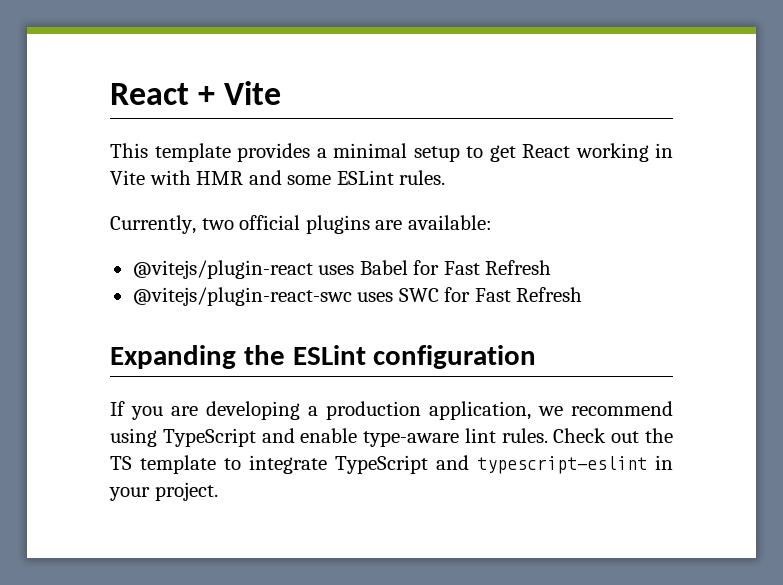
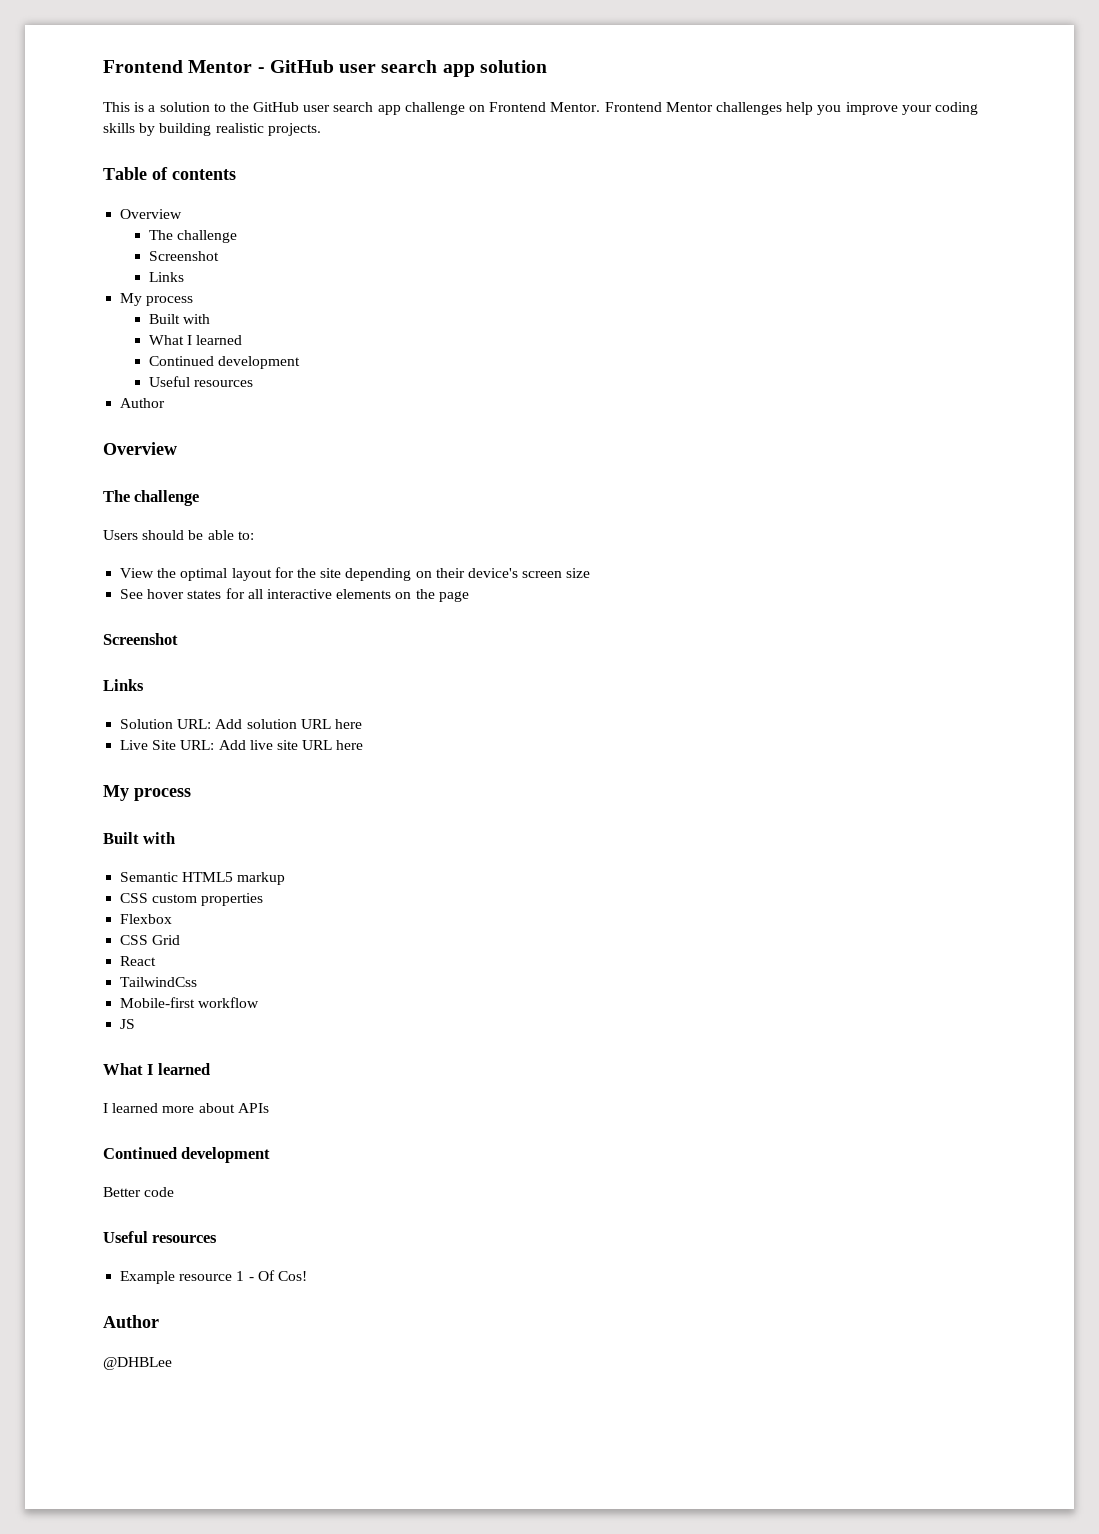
[110,81,282,105] [110,143,673,162] [110,170,446,185] [110,215,492,234] [132,260,552,279] [132,287,583,306] [110,345,537,369] [110,401,673,420] [110,428,673,447] [110,455,673,474] [109,482,218,501] React + Vite // This template provides a minimal setup to get React working in Vite with HMR and some ESLint rules. // Currently, two official plugins are available: // @vitejs/plugin-react uses Babel for Fast Refresh // @vitejs/plugin-react-swc uses SWC for Fast Refresh // Expanding the ESLint configuration // If you are developing a production application, we recommend using TypeScript and enable type-aware lint rules. Check out the TS template to integrate TypeScript and typescript-eslint in your project. -> [103,60,547,77] [103,102,978,115] [103,123,321,136] [103,167,236,180] [120,209,183,219] [148,230,237,243] [148,251,219,261] [148,272,184,282] [120,293,194,306] [148,314,210,324] [148,335,242,345] [148,356,300,369] [148,376,253,387] [120,398,166,408] [103,442,177,455] [103,490,200,506] [103,530,254,540] [120,567,591,581] [120,588,469,602] [103,633,178,645] [103,679,144,691] [120,719,362,729] [120,740,364,750] [103,785,191,801] [103,832,176,844] [120,872,286,885] [120,893,264,906] [120,914,173,924] [120,935,181,945] [120,956,157,966] [120,977,198,987] [120,997,260,1008] [120,1019,136,1029] [103,1063,210,1075] [103,1103,269,1113] [103,1147,271,1163] [103,1187,175,1197] [103,1231,218,1243] [120,1270,307,1284] [103,1315,159,1328] [103,1357,172,1370] Frontend Mentor - GitHub user search app solution // This is a solution to the GitHub user search app challenge on Frontend Mentor. Frontend Mentor challenges help you improve your coding skills by building realistic projects. // Table of contents // Overview // The challenge // Screenshot // Links // My process // Built with // What I learned // Continued development // Useful resources // Author // Overview // The challenge // Users should be able to: // View the optimal layout for the site depending on their device's screen size // See hover states for all interactive elements on the page // Screenshot // Links // Solution URL: Add solution URL here // Live Site URL: Add live site URL here // My process // Built with // Semantic HTML5 markup // CSS custom properties // Flexbox // CSS Grid // React // TailwindCss // Mobile-first workflow // JS // What I learned // I learned more about APIs // Continued development // Better code // Useful resources // Example resource 1 - Of Cos! // Author // @DHBLee

